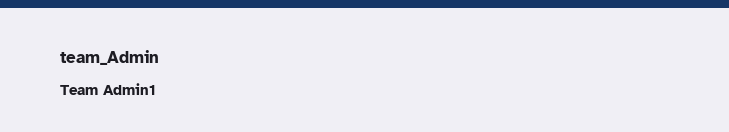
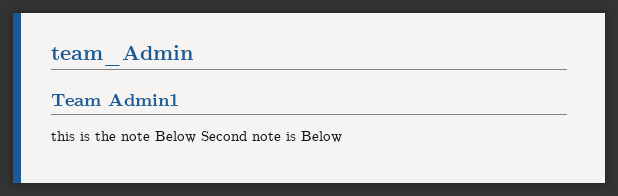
(156, 89) none -> [51,131,342,143] // this is the note Below Second note is Below

